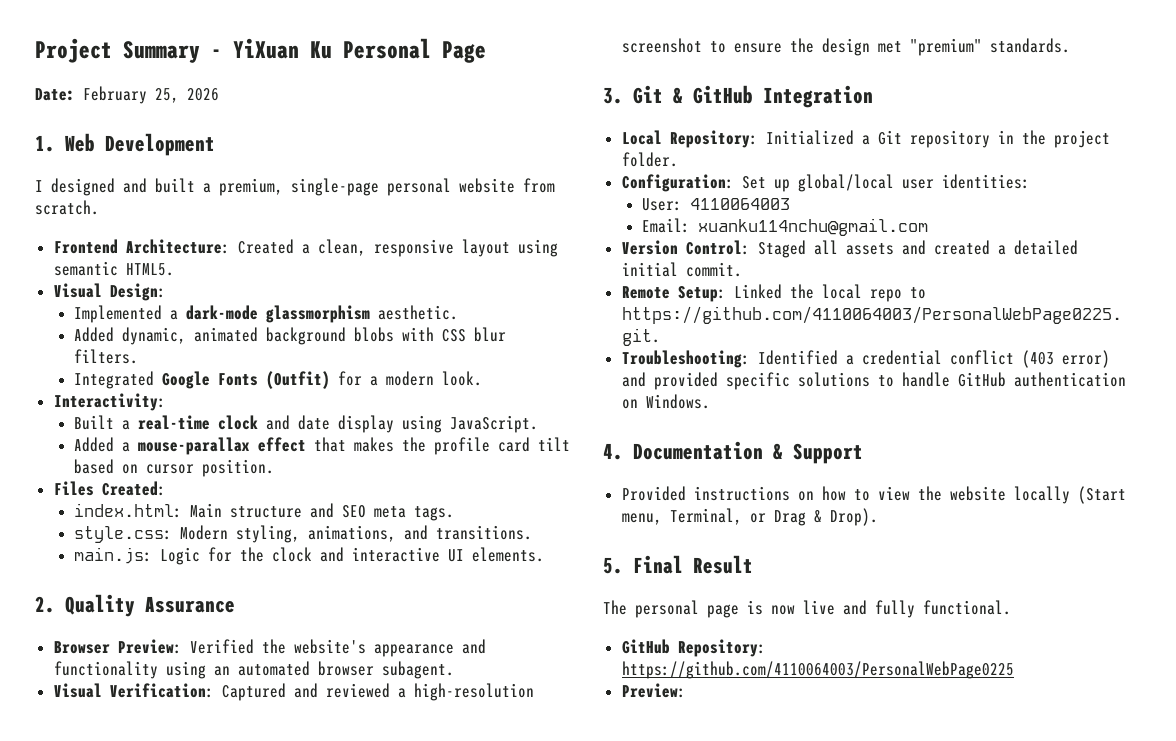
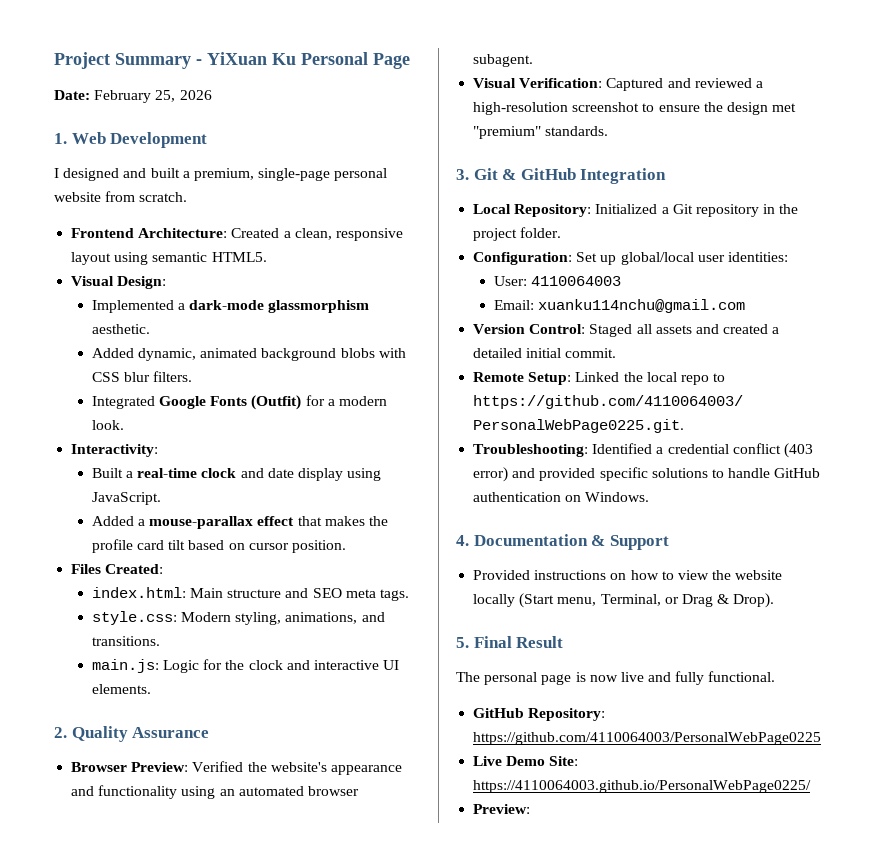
(1014, 670) none -> [473,756,579,766] [473,780,812,793] // Live Demo Site: https://4110064003.github.io/PersonalWebPage0225/

